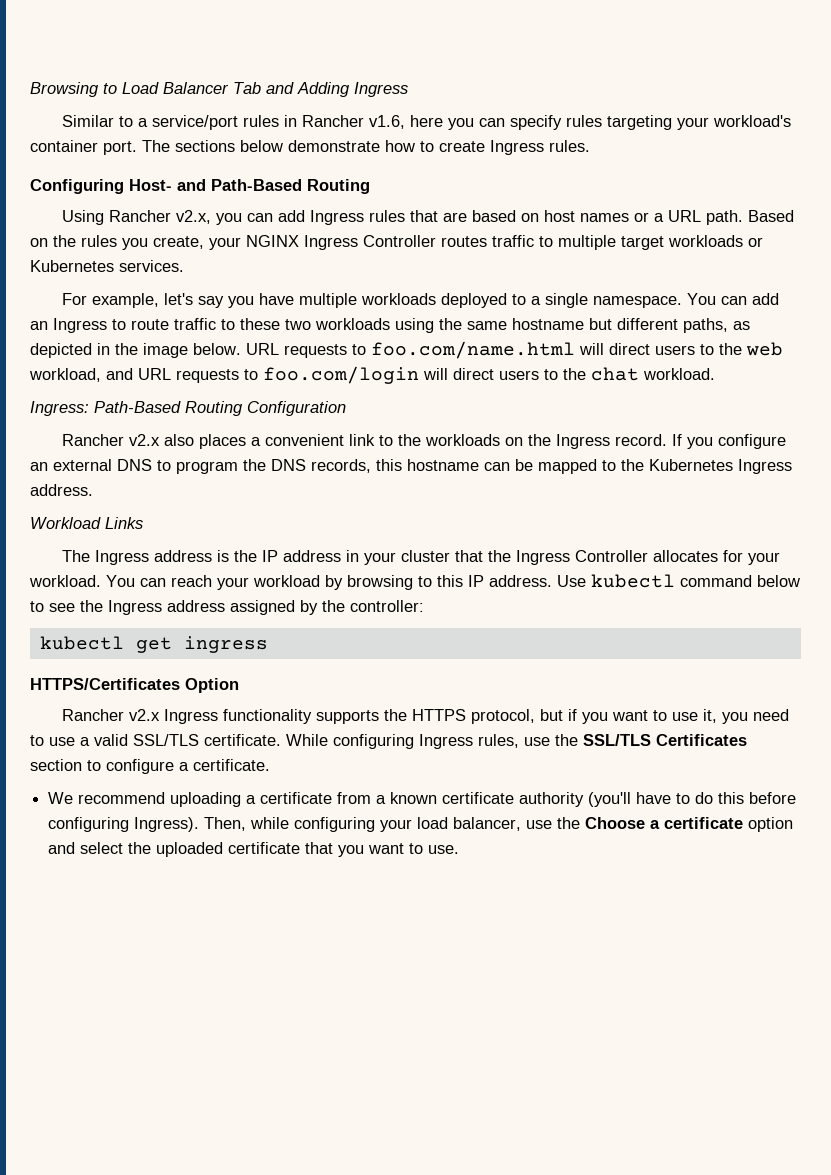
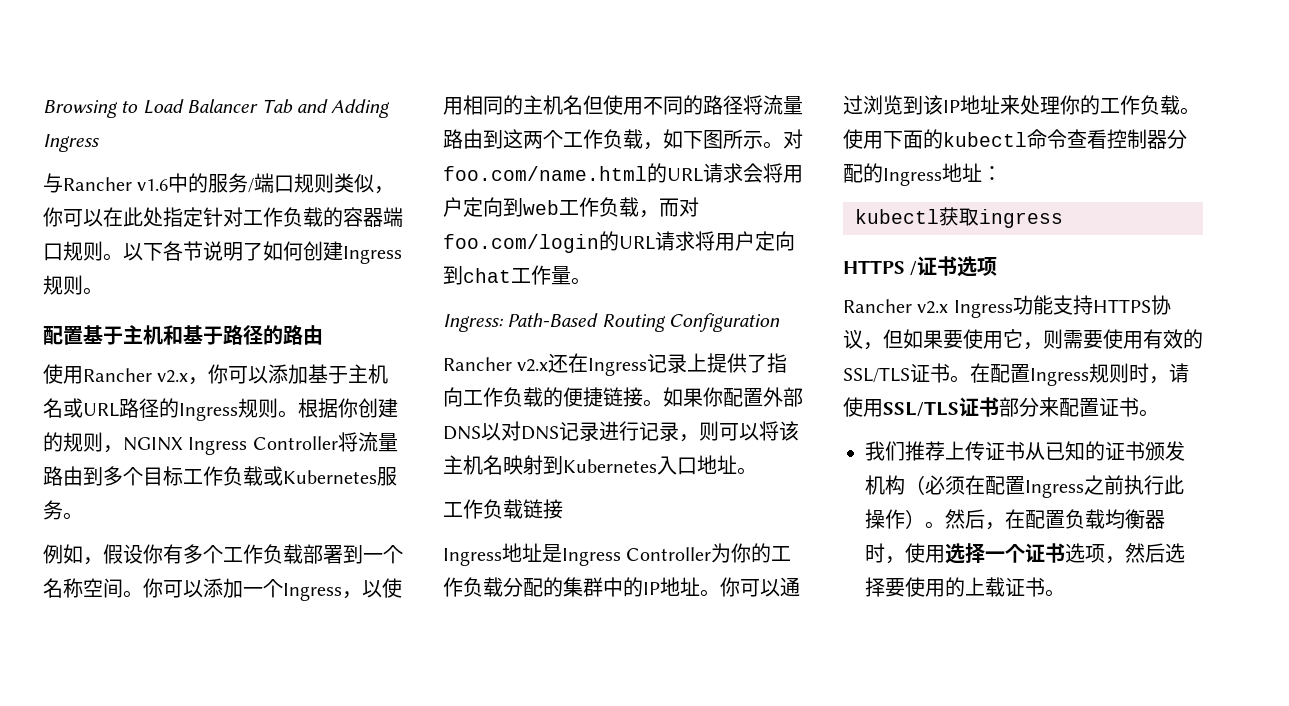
[62,115,792,130] [30,140,590,155] [30,179,370,194] [62,210,795,225] [30,235,763,250] [30,260,184,272] [62,293,780,308] [30,318,750,333] [30,341,783,359] [29,366,715,384] Similar to a service/port rules in Rancher v1.6, here you can specify rules targeting your workload's container port. The sections below demonstrate how to create Ingress rules. // Configuring Host- and Path-Based Routing // Using Rancher v2.x, you can add Ingress rules that are based on host names or a URL path. Based on the rules you create, your NGINX Ingress Controller routes traffic to multiple target workloads or Kubernetes services. // For example, let's say you have multiple workloads deployed to a single namespace. You can add an Ingress to route traffic to these two workloads using the same hostname but different paths, as depicted in the image below. URL requests to foo.com/name.html will direct users to the web workload, and URL requests to foo.com/login will direct users to the chat workload. -> [43,173,395,194] [43,207,403,227] [43,241,402,264] [43,275,103,295] [43,325,323,345] [43,364,389,385] [43,398,398,421] [43,432,398,455] [43,466,397,486] [43,500,83,520] [43,544,403,565] [43,578,402,601] [443,95,803,115] [443,129,803,150] [443,163,803,183] [443,197,699,218] [443,231,795,253] [443,265,591,285] 与Rancher v1.6中的服务/端口规则类似，你可以在此处指定针对工作负载的容器端口规则。以下各节说明了如何创建Ingress规则。 // 配置基于主机和基于路径的路由 // 使用Rancher v2.x，你可以添加基于主机名或URL路径的Ingress规则。根据你创建的规则，NGINX Ingress Controller将流量路由到多个目标工作负载或Kubernetes服务。 // 例如，假设你有多个工作负载部署到一个名称空间。你可以添加一个Ingress，以使用相同的主机名但使用不同的路径将流量路由到这两个工作负载，如下图所示。对foo.com/name.html的URL请求会将用户定向到web工作负载，而对foo.com/login的URL请求将用户定向到chat工作量。
[164,434,787,449] [30,459,792,474] [30,484,93,496] [30,517,143,529] [62,550,781,565] [29,574,800,590] [30,600,424,615] [39,636,172,653] also places a convenient link to the workloads on the Ingress record. If you configure an external DNS to program the DNS records, this hostname can be mapped to the Kubernetes Ingress address. // Workload Links // The Ingress address is the IP address in your cluster that the Ingress Controller allocates for your workload. You can reach your workload by browsing to this IP address. Use kubectl command below to see the Ingress address assigned by the controller: // kubectl get -> [548,353,788,376] [443,387,803,407] [443,421,799,442] [443,455,757,475] [443,499,563,519] [443,543,792,566] [443,577,800,597] [843,95,1200,115] [843,129,1187,149] [843,163,1002,186] [855,207,979,226] 还在Ingress记录上提供了指向工作负载的便捷链接。如果你配置外部DNS以对DNS记录进行记录，则可以将该主机名映射到Kubernetes入口地址。 // 工作负载链接 // Ingress地址是Ingress Controller为你的工作负载分配的集群中的IP地址。你可以通过浏览到该IP地址来处理你的工作负载。使用下面的kubectl命令查看控制器分配的Ingress地址： // kubectl获取
[30,678,239,693] HTTPS/Certificates Option -> [843,256,998,277] HTTPS /证书选项
[223,709,790,724] [30,734,747,749] [30,759,270,774] [48,792,797,807] [48,817,794,832] [48,842,460,857] functionality supports the HTTPS protocol, but if you want to use it, you need to use a valid SSL/TLS certificate. While configuring Ingress rules, use the SSL/TLS Certificates section to configure a certificate. // We recommend uploading a certificate from a known certificate authority (you'll have to do this before configuring Ingress). Then, while configuring your load balancer, use the Choose a certificate option and select the uploaded certificate that you want to use. -> [1012,295,1171,315] [843,329,1203,350] [843,363,1189,386] [843,397,1159,417] [865,441,1185,461] [865,475,1184,498] [865,509,1165,530] [865,543,1185,564] [865,577,1065,597] 功能支持HTTPS协议，但如果要使用它，则需要使用有效的SSL/TLS证书。在配置Ingress规则时，请使用SSL/TLS证书部分来配置证书。 // 我们推荐上传证书从已知的证书颁发机构（必须在配置Ingress之前执行此操作）。然后，在配置负载均衡器时，使用选择一个证书选项，然后选择要使用的上载证书。

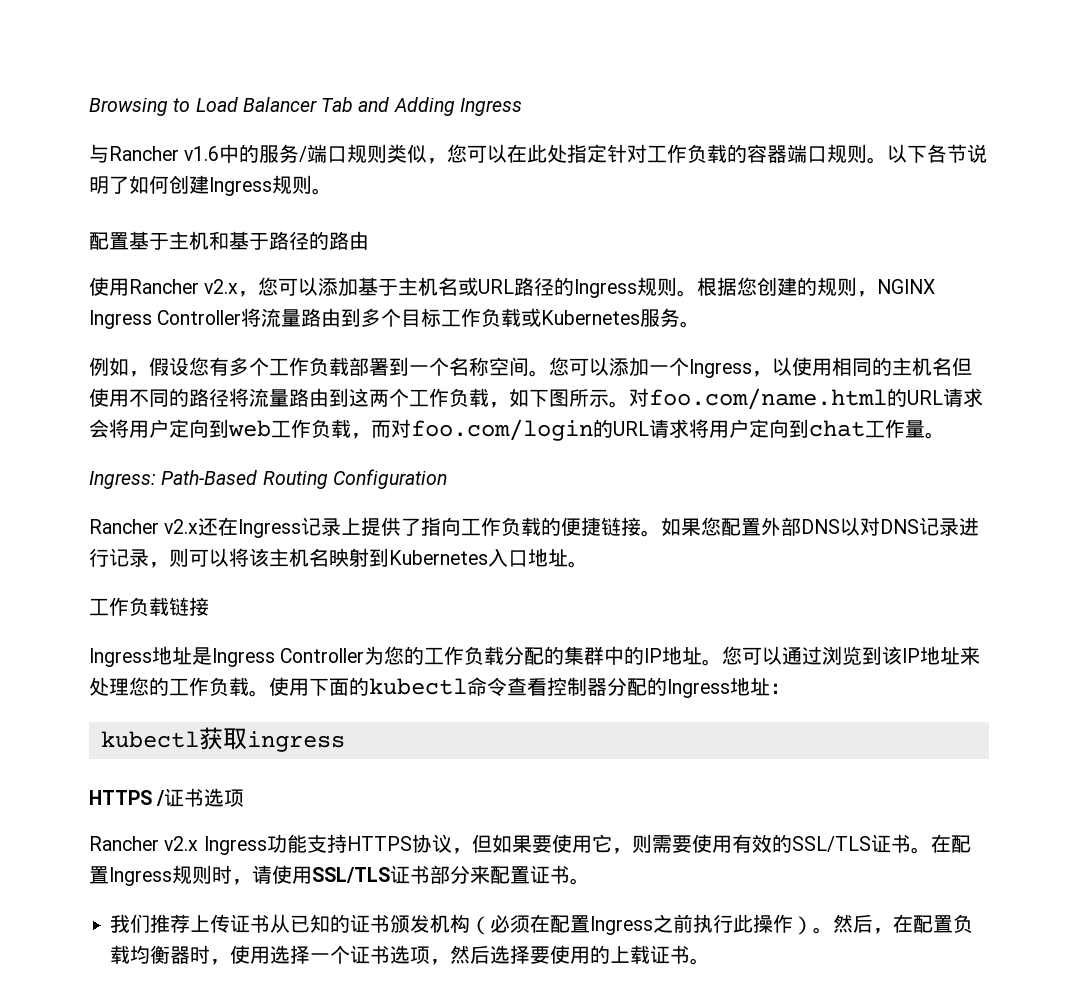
[43,207,63,227] 你 -> [447,144,468,163] 您
[208,364,229,384] 你 -> [258,277,279,296] 您
[338,398,358,418] 你 -> [737,277,758,296] 您
[143,544,163,564] 你 -> [189,357,209,376] 您
[143,578,163,598] 你 -> [549,357,569,376] 您
[703,387,723,407] 你 -> [701,517,722,536] 您
[731,543,752,563] 你 -> [384,646,405,665] 您
[720,577,740,597] 你 -> [722,646,743,665] 您
[1060,95,1080,115] 你 -> [129,677,149,696] 您

